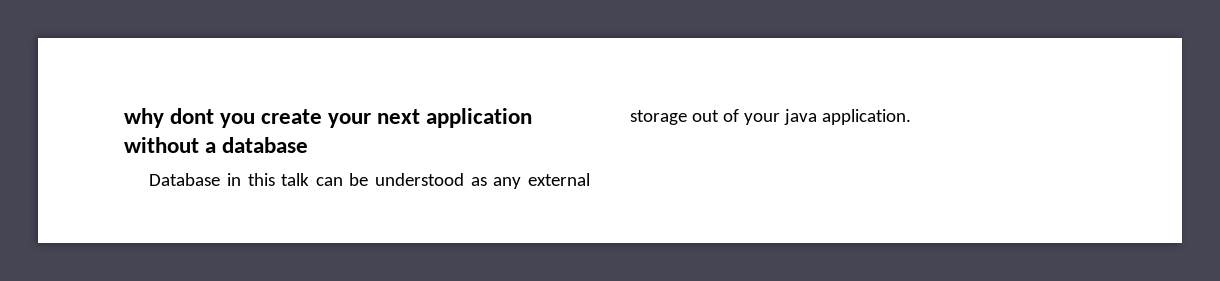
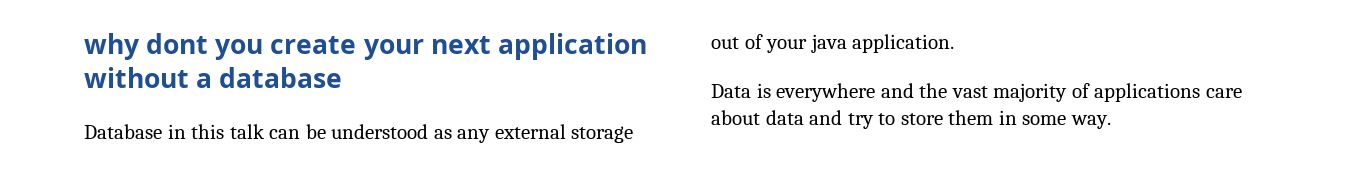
(911, 117) none -> [711,83,1242,102] [711,110,1111,129] // Data is everywhere and the vast majority of applications care about data and try to store them in some way.

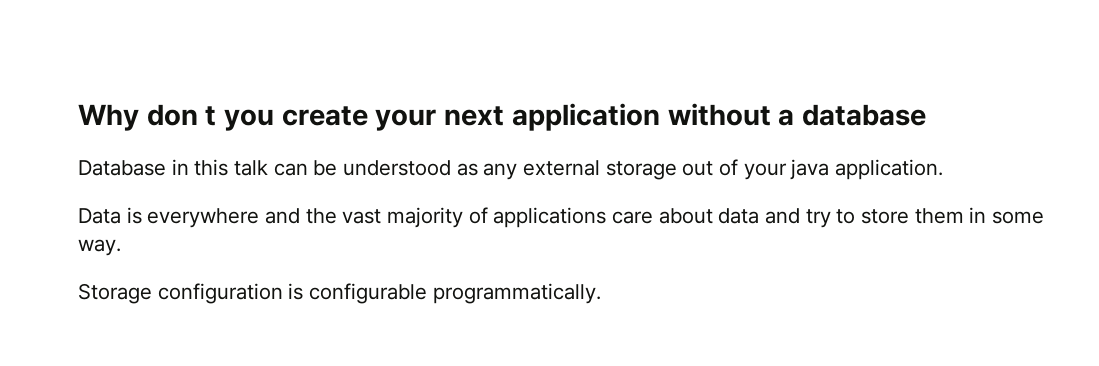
[84,33,209,60] why dont -> [78,104,217,131] Why don t
(1111, 122) none -> [78,283,601,304] // Storage configuration is configurable programmatically.

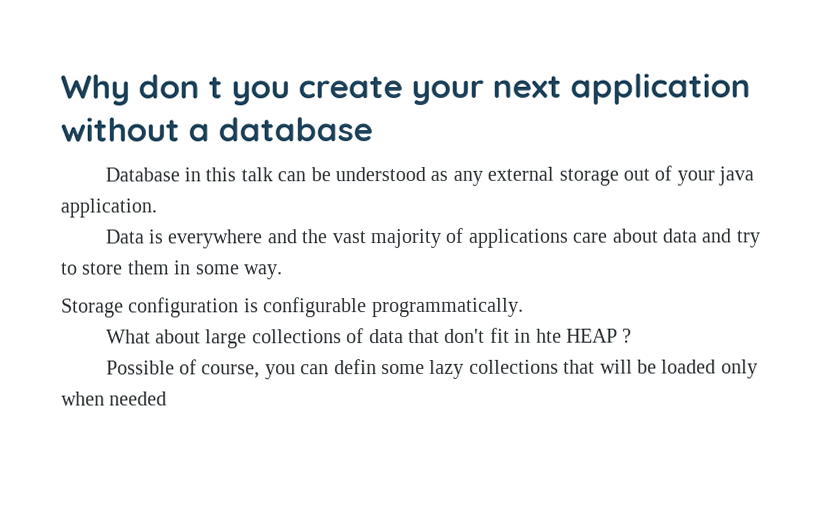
(601, 293) none -> [105,327,633,349] [105,359,758,380] [61,391,168,406] // What about large collections of data that don't fit in hte HEAP ? // Possible of course, you can defin some lazy collections that will be loaded only when needed

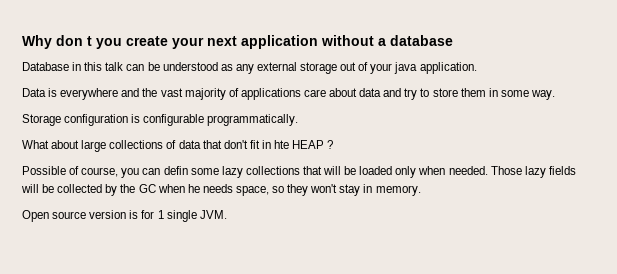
[109,391,168,406] needed -> [448,166,576,178] [21,184,421,196] [22,210,227,222] needed. Those lazy fields will be collected by the GC when he needs space, so they won't stay in memory. // Open source version is for 1 single JVM.

